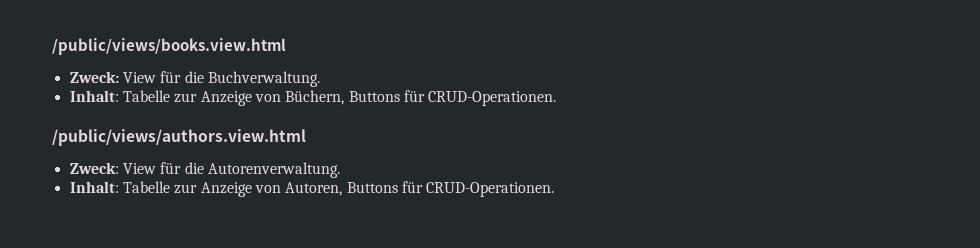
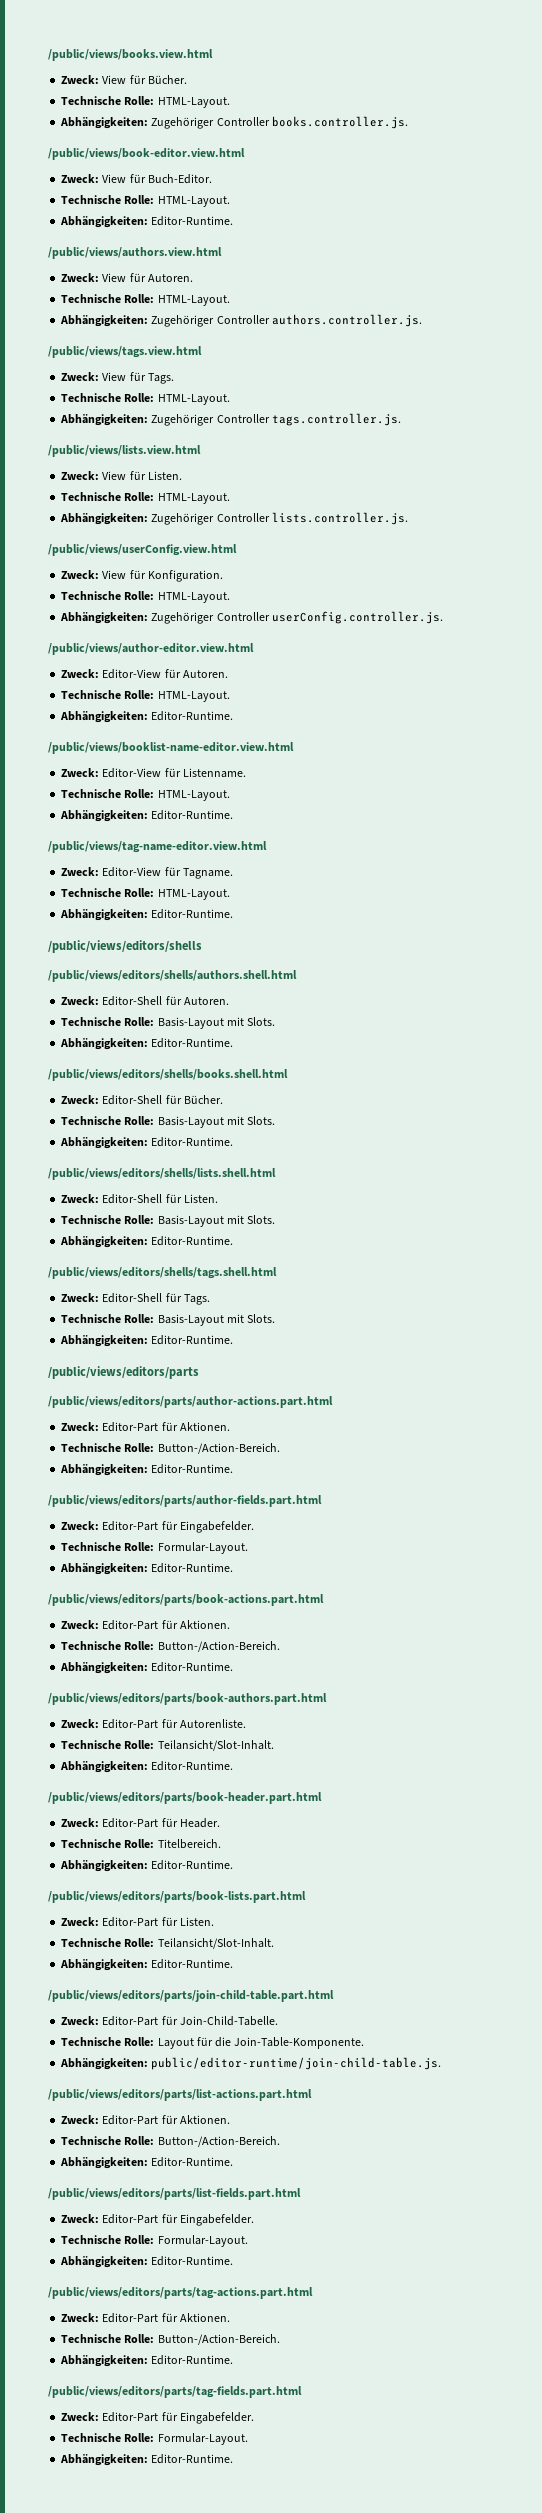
[184,71,320,87] [69,90,557,106] [52,129,306,146] [69,162,340,178] [69,181,555,197] die Buchverwaltung. // Inhalt: Tabelle zur Anzeige von Büchern, Buttons für CRUD-Operationen. // /public/views/authors.view.html // Zweck: View für die Autorenverwaltung. // Inhalt: Tabelle zur Anzeige von Autoren, Buttons für CRUD-Operationen. -> [147,75,187,84] [61,96,230,108] [60,116,408,129] [48,148,245,160] [61,174,212,184] [61,195,230,207] [60,216,234,228] [48,247,222,259] [61,273,193,282] [61,294,230,306] [60,314,422,327] [48,346,202,358] [61,372,174,384] [61,393,230,405] [60,413,401,426] [48,445,201,457] [61,471,182,480] [61,492,230,504] [60,512,408,525] [48,544,237,556] [61,570,223,582] [61,591,230,603] [60,611,443,624] [48,643,254,655] [61,669,228,679] [61,690,230,702] [60,711,234,723] [48,742,294,754] [61,768,246,778] [61,789,230,801] [60,810,234,822] [48,841,267,853] [61,867,233,879] [61,888,230,900] [60,909,234,921] [48,940,202,953] [48,970,297,982] [61,996,229,1006] [61,1017,276,1029] [60,1038,234,1050] [48,1069,288,1081] [61,1095,223,1105] [61,1116,276,1128] [60,1137,234,1149] [48,1168,276,1180] [61,1194,218,1204] [61,1215,276,1227] [60,1236,234,1248] [48,1267,277,1279] [61,1293,210,1305] [61,1314,276,1326] [60,1335,234,1347] [48,1366,199,1379] [48,1396,333,1408] [61,1422,230,1432] [61,1443,280,1454] [60,1464,234,1476] [48,1495,322,1507] [61,1521,254,1533] [61,1542,248,1554] [60,1563,234,1575] [48,1594,324,1606] [61,1620,230,1630] [61,1641,280,1652] [60,1662,234,1674] [48,1693,327,1705] [61,1719,246,1729] [61,1740,274,1751] [60,1761,234,1773] [48,1792,322,1804] [61,1818,220,1828] [61,1839,221,1849] [60,1860,234,1872] [48,1891,306,1903] [61,1917,214,1927] [61,1938,274,1949] [60,1959,234,1971] [48,1990,334,2002] [61,2016,278,2026] [61,2037,365,2049] [60,2057,442,2070] [48,2089,312,2101] [61,2115,230,2125] [61,2136,280,2147] [60,2157,234,2169] [48,2188,301,2200] [61,2214,254,2226] [61,2235,248,2247] [60,2256,234,2268] [48,2287,313,2299] [61,2313,230,2323] [61,2334,280,2345] [60,2355,234,2367] [48,2386,302,2398] [61,2412,254,2424] [61,2433,248,2445] [60,2454,234,2466] Bücher. // Technische Rolle: HTML-Layout. // Abhängigkeiten: Zugehöriger Controller books.controller.js. // /public/views/book-editor.view.html // Zweck: View für Buch-Editor. // Technische Rolle: HTML-Layout. // Abhängigkeiten: Editor-Runtime. // /public/views/authors.view.html // Zweck: View für Autoren. // Technische Rolle: HTML-Layout. // Abhängigkeiten: Zugehöriger Controller authors.controller.js. // /public/views/tags.view.html // Zweck: View für Tags. // Technische Rolle: HTML-Layout. // Abhängigkeiten: Zugehöriger Controller tags.controller.js. // /public/views/lists.view.html // Zweck: View für Listen. // Technische Rolle: HTML-Layout. // Abhängigkeiten: Zugehöriger Controller lists.controller.js. // /public/views/userConfig.view.html // Zweck: View für Konfiguration. // Technische Rolle: HTML-Layout. // Abhängigkeiten: Zugehöriger Controller userConfig.controller.js. // /public/views/author-editor.view.html // Zweck: Editor-View für Autoren. // Technische Rolle: HTML-Layout. // Abhängigkeiten: Editor-Runtime. // /public/views/booklist-name-editor.view.html // Zweck: Editor-View für Listenname. // Technische Rolle: HTML-Layout. // Abhängigkeiten: Editor-Runtime. // /public/views/tag-name-editor.view.html // Zweck: Editor-View für Tagname. // Technische Rolle: HTML-Layout. // Abhängigkeiten: Editor-Runtime. // /public/views/editors/shells // /public/views/editors/shells/authors.shell.html // Zweck: Editor-Shell für Autoren. // Technische Rolle: Basis-Layout mit Slots. // Abhängigkeiten: Editor-Runtime. // /public/views/editors/shells/books.shell.html // Zweck: Editor-Shell für Bücher. // Technische Rolle: Basis-Layout mit Slots. // Abhängigkeiten: Editor-Runtime. // /public/views/editors/shells/lists.shell.html // Zweck: Editor-Shell für Listen. // Technische Rolle: Basis-Layout mit Slots. // Abhängigkeiten: Editor-Runtime. // /public/views/editors/shells/tags.shell.html // Zweck: Editor-Shell für Tags. // Technische Rolle: Basis-Layout mit Slots. // Abhängigkeiten: Editor-Runtime. // /public/views/editors/parts // /public/views/editors/parts/author-actions.part.html // Zweck: Editor-Part für Aktionen. // Technische Rolle: Button-/Action-Bereich. // Abhängigkeiten: Editor-Runtime. // /public/views/editors/parts/author-fields.part.html // Zweck: Editor-Part für Eingabefelder. // Technische Rolle: Formular-Layout. // Abhängigkeiten: Editor-Runtime. // /public/views/editors/parts/book-actions.part.html // Zweck: Editor-Part für Aktionen. // Technische Rolle: Button-/Action-Bereich. // Abhängigkeiten: Editor-Runtime. // /public/views/editors/parts/book-authors.part.html // Zweck: Editor-Part für Autorenliste. // Technische Rolle: Teilansicht/Slot-Inhalt. // Abhängigkeiten: Editor-Runtime. // /public/views/editors/parts/book-header.part.html // Zweck: Editor-Part für Header. // Technische Rolle: Titelbereich. // Abhängigkeiten: Editor-Runtime. // /public/views/editors/parts/book-lists.part.html // Zweck: Editor-Part für Listen. // Technische Rolle: Teilansicht/Slot-Inhalt. // Abhängigkeiten: Editor-Runtime. // /public/views/editors/parts/join-child-table.part.html // Zweck: Editor-Part für Join-Child-Tabelle. // Technische Rolle: Layout für die Join-Table-Komponente. // Abhängigkeiten: public/editor-runtime/join-child-table.js. // /public/views/editors/parts/list-actions.part.html // Zweck: Editor-Part für Aktionen. // Technische Rolle: Button-/Action-Bereich. // Abhängigkeiten: Editor-Runtime. // /public/views/editors/parts/list-fields.part.html // Zweck: Editor-Part für Eingabefelder. // Technische Rolle: Formular-Layout. // Abhängigkeiten: Editor-Runtime. // /public/views/editors/parts/tag-actions.part.html // Zweck: Editor-Part für Aktionen. // Technische Rolle: Button-/Action-Bereich. // Abhängigkeiten: Editor-Runtime. // /public/views/editors/parts/tag-fields.part.html // Zweck: Editor-Part für Eingabefelder. // Technische Rolle: Formular-Layout. // Abhängigkeiten: Editor-Runtime.

